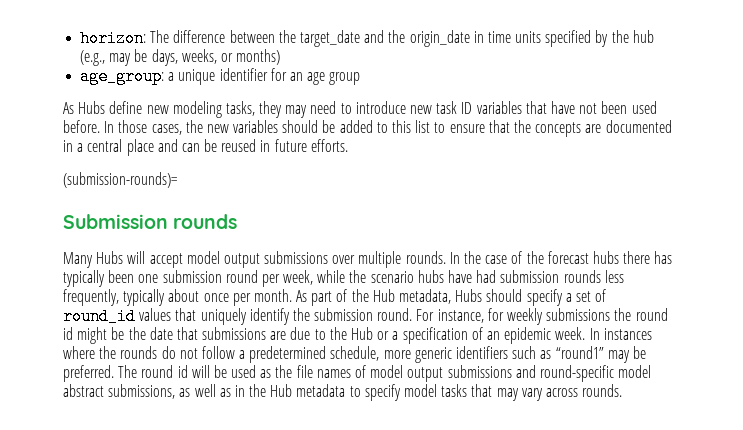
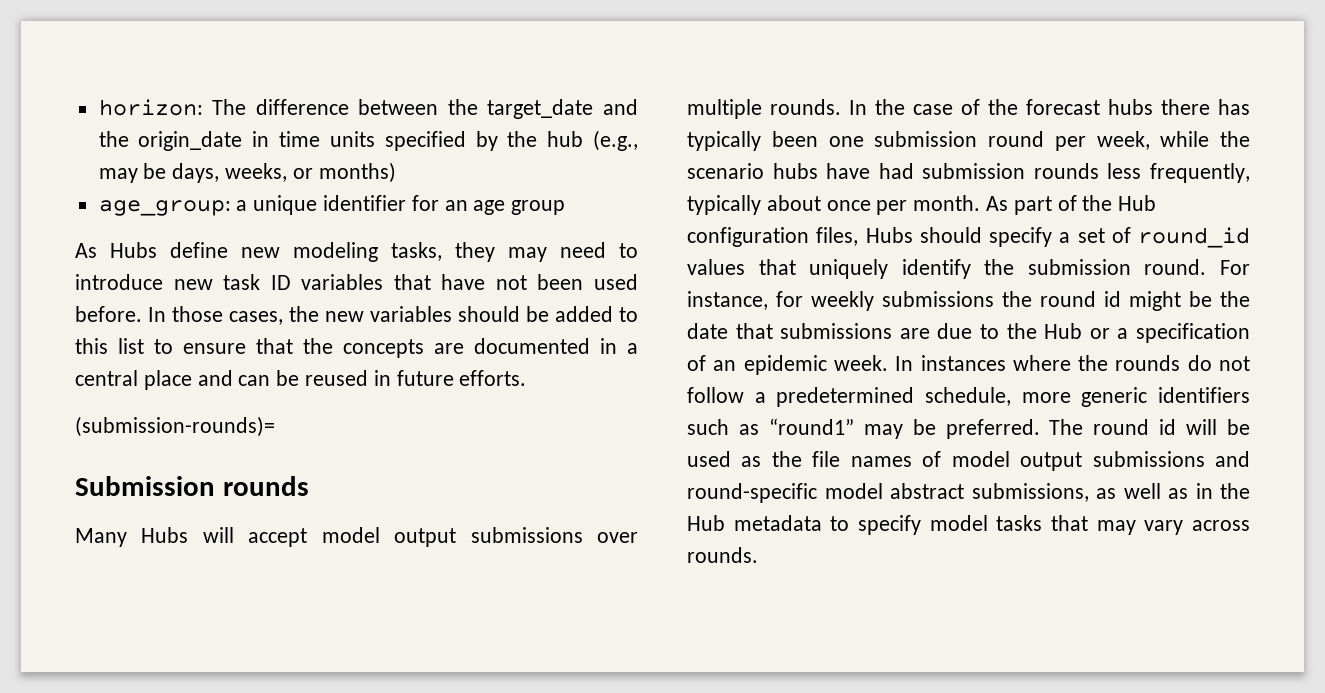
[399,289,452,304] metadata, -> [687,227,859,247] configuration files,

